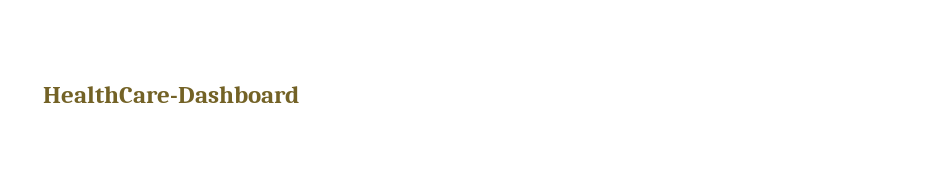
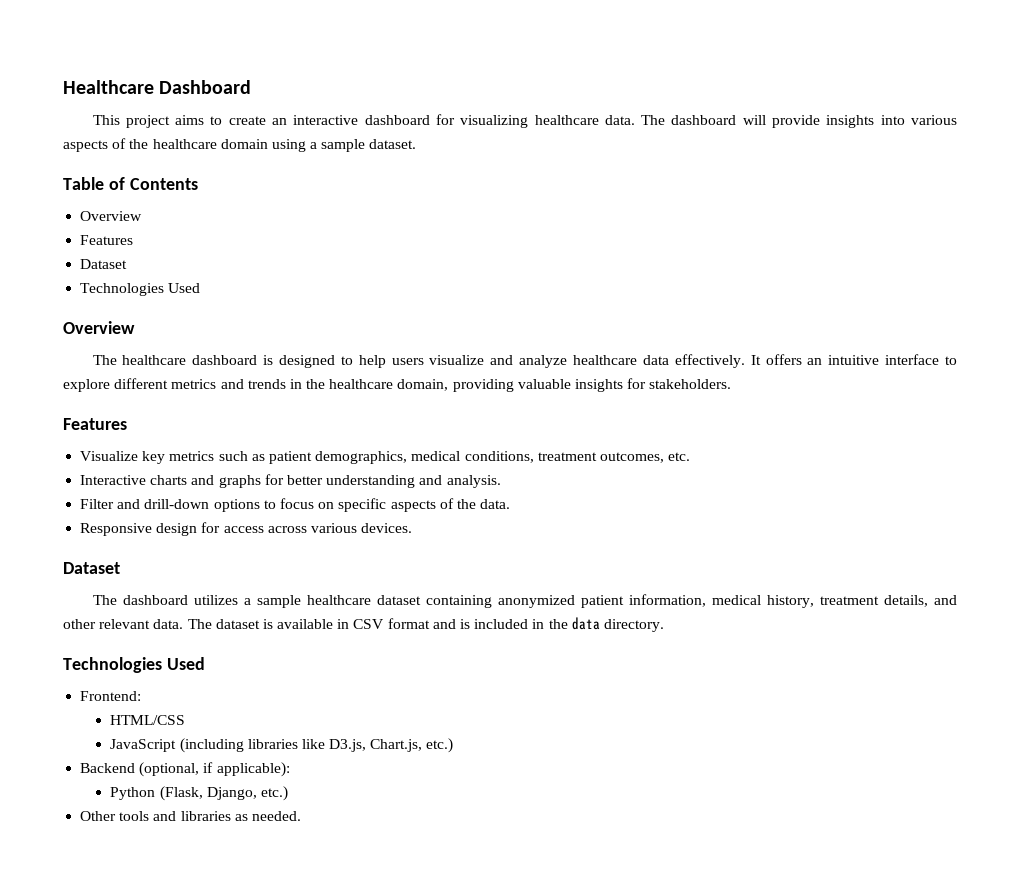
[43,86,299,103] HealthCare-Dashboard -> [63,80,252,94] [92,114,958,128] [63,138,417,152] [63,177,198,190] [80,211,143,221] [80,235,134,245] [80,259,128,269] [80,283,201,296] [63,321,135,334] [92,354,958,368] [63,378,732,392] [63,418,127,430] [80,451,691,464] [80,474,501,488] [80,498,511,512] [80,522,413,536] [63,562,120,574] [92,594,957,608] [63,617,664,632] [63,657,205,673] [80,691,142,701] [110,715,186,725] [110,738,454,753] [80,762,290,777] [110,786,288,801] [80,811,301,821] Healthcare Dashboard // This project aims to create an interactive dashboard for visualizing healthcare data. The dashboard will provide insights into various aspects of the healthcare domain using a sample dataset. // Table of Contents // Overview // Features // Dataset // Technologies Used // Overview // The healthcare dashboard is designed to help users visualize and analyze healthcare data effectively. It offers an intuitive interface to explore different metrics and trends in the healthcare domain, providing valuable insights for stakeholders. // Features // Visualize key metrics such as patient demographics, medical conditions, treatment outcomes, etc. // Interactive charts and graphs for better understanding and analysis. // Filter and drill-down options to focus on specific aspects of the data. // Responsive design for access across various devices. // Dataset // The dashboard utilizes a sample healthcare dataset containing anonymized patient information, medical history, treatment details, and other relevant data. The dataset is available in CSV format and is included in the data directory. // Technologies Used // Frontend: // HTML/CSS // JavaScript (including libraries like D3.js, Chart.js, etc.) // Backend (optional, if applicable): // Python (Flask, Django, etc.) // Other tools and libraries as needed.

